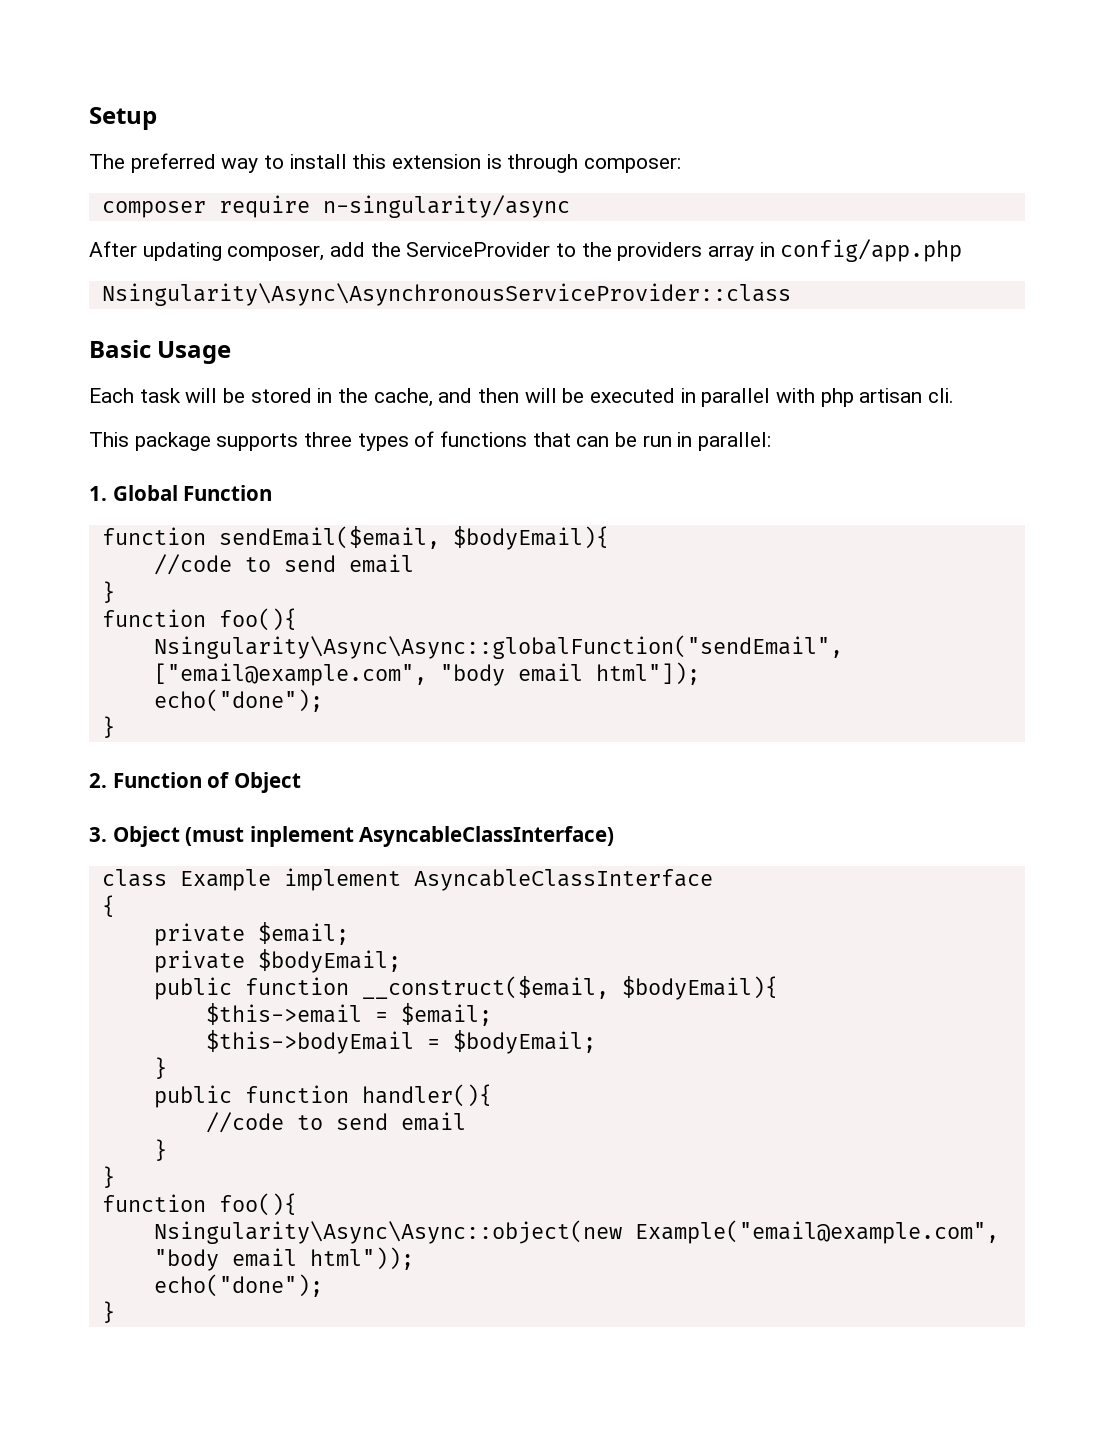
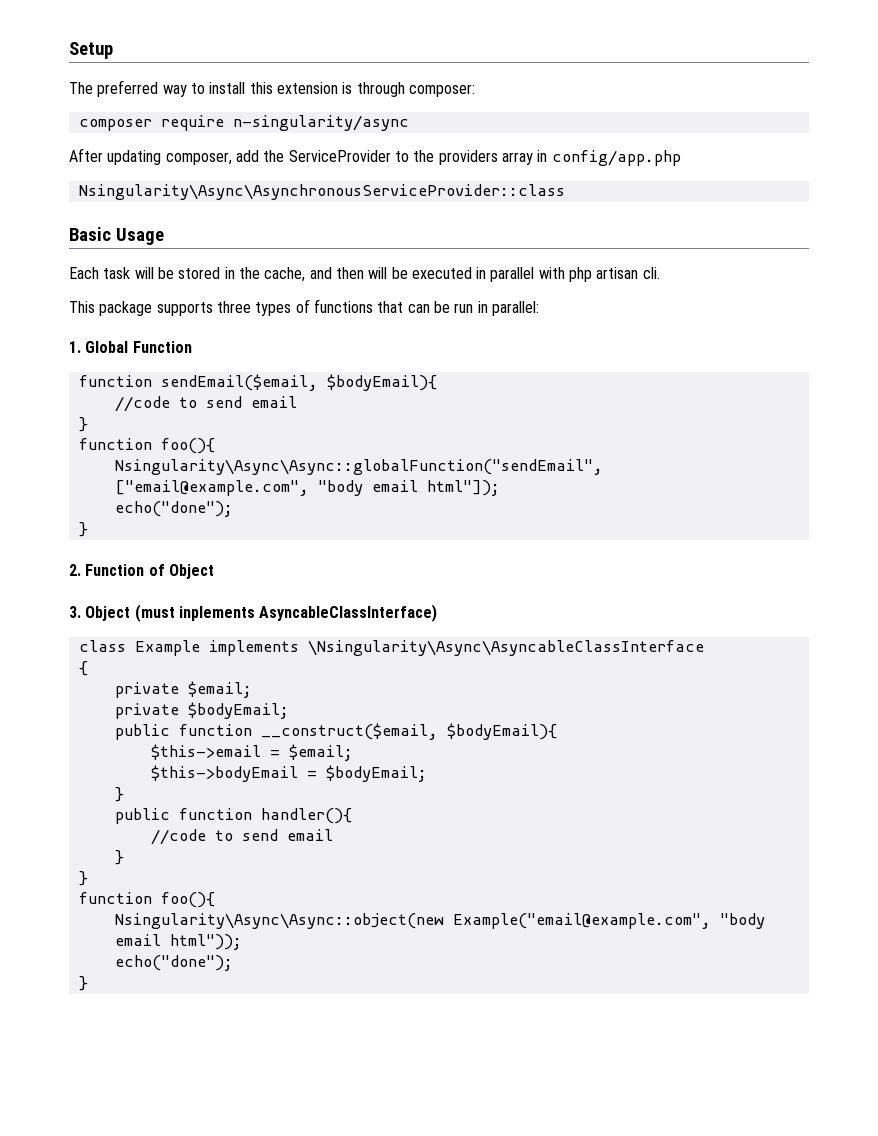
[249,826,354,847] inplement -> [178,606,255,621] inplements
[283,868,713,891] implement AsyncableClassInterface -> [208,640,704,656] implements \Nsingularity\Async\AsyncableClassInterface

